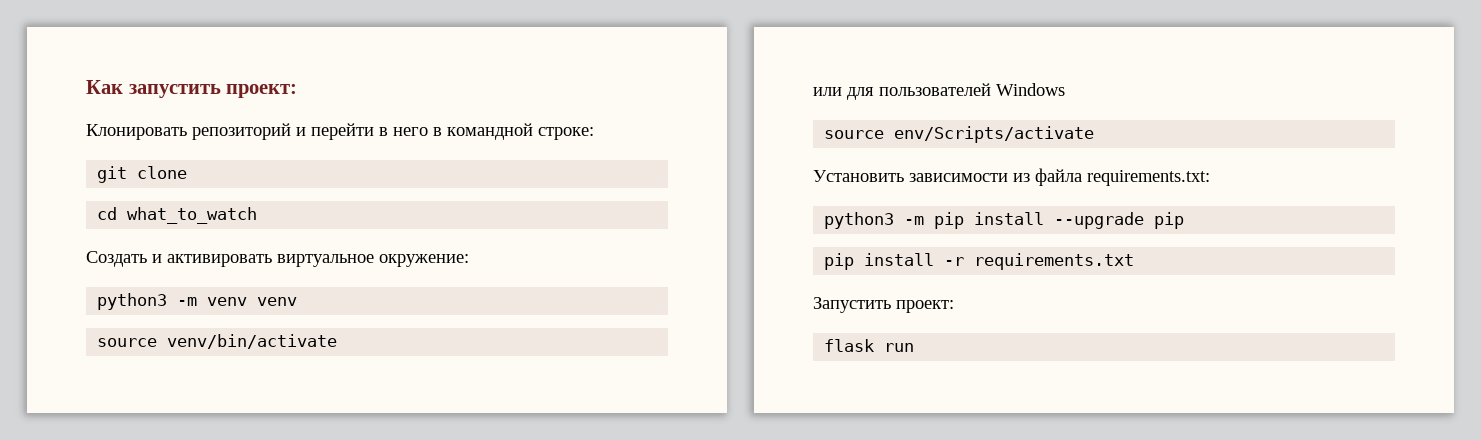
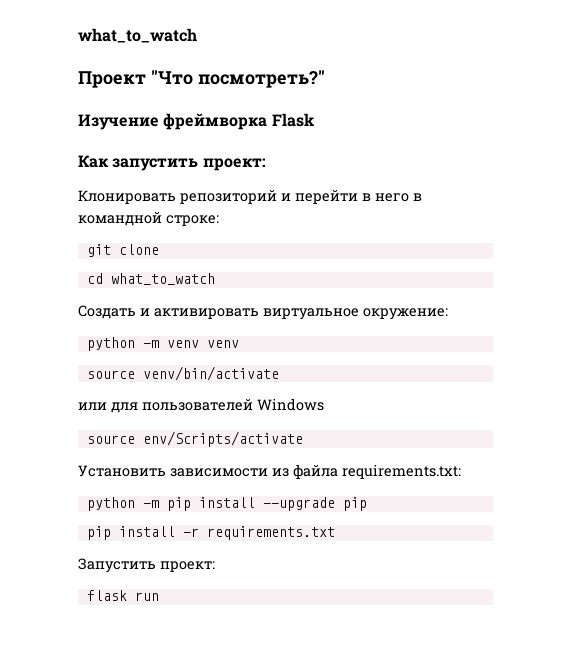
(86, 87) none -> [78,28,197,43] [78,70,325,88] [78,113,314,130] what_to_watch // Проект "Что посмотреть?" // Изучение фреймворка Flask //
[97,293,168,310] python3 -> [86,337,135,351] python
[824,212,895,229] python3 -> [86,497,135,511] python

